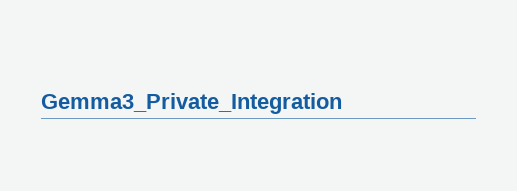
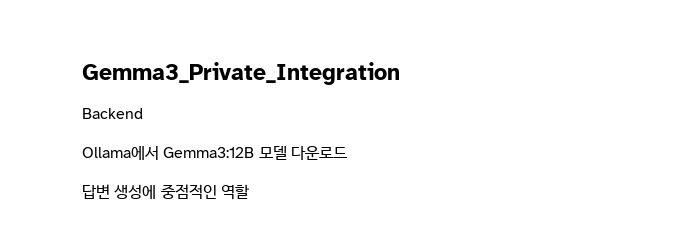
(342, 103) none -> [82,108,143,119] [82,146,347,160] [82,184,250,200] // Backend // Ollama에서 Gemma3:12B 모델 다운로드 // 답변 생성에 중점적인 역할

